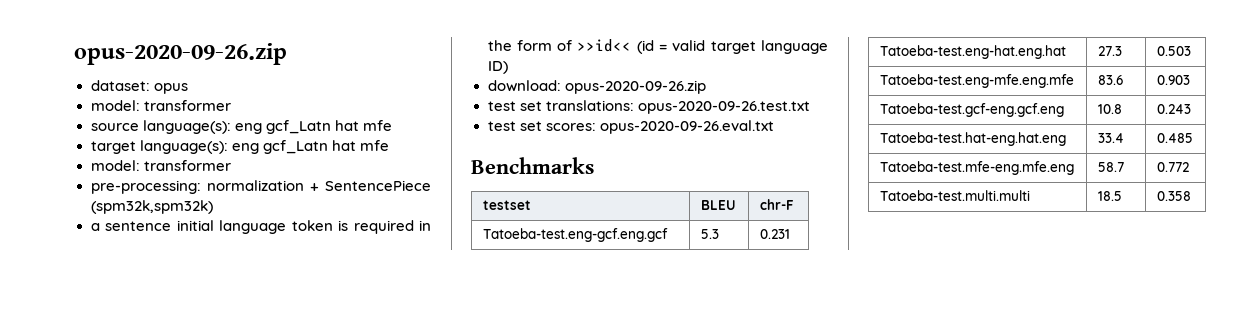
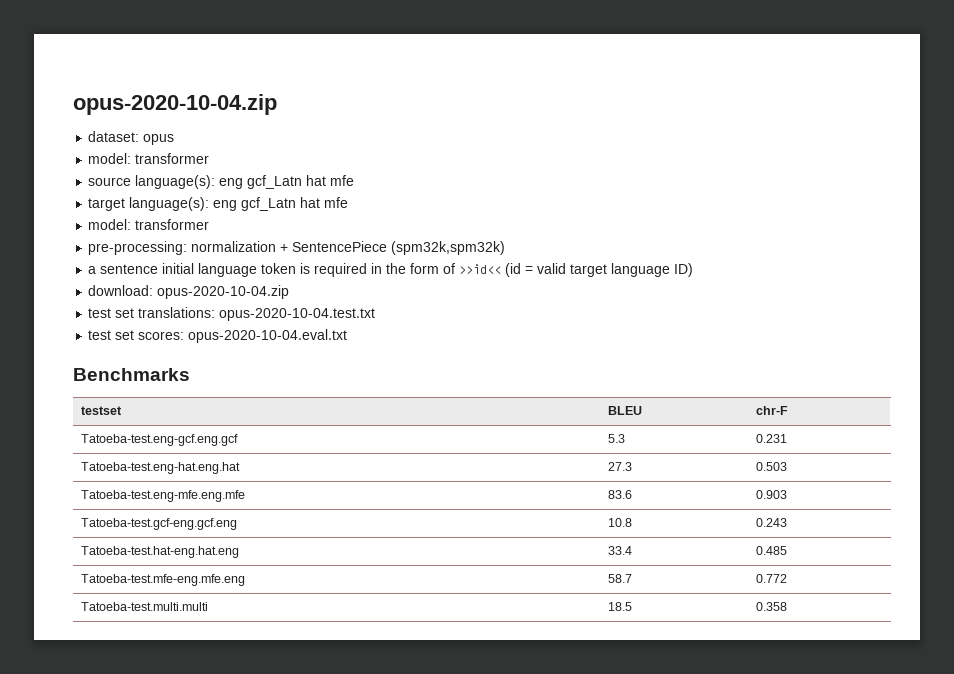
[74,43,287,65] opus-2020-09-26.zip -> [73,94,277,115] opus-2020-10-04.zip
[564,80,706,94] opus-2020-09-26.zip -> [157,285,290,299] opus-2020-10-04.zip
[637,101,810,114] opus-2020-09-26.test.txt -> [219,308,376,321] opus-2020-10-04.test.txt
[599,120,774,134] opus-2020-09-26.eval.txt -> [188,329,348,343] opus-2020-10-04.eval.txt

